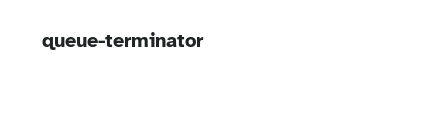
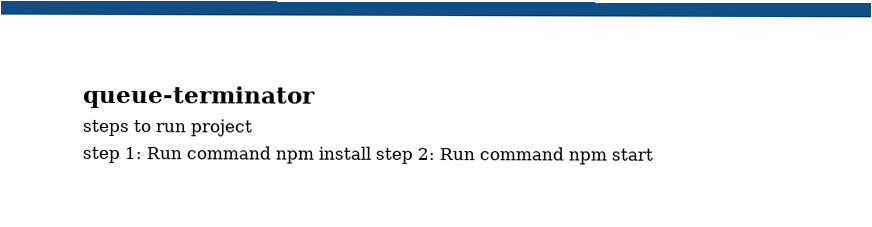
(204, 41) none -> [82,119,252,137] [82,146,653,165] // steps to run project // step 1: Run command npm install step 2: Run command npm start

